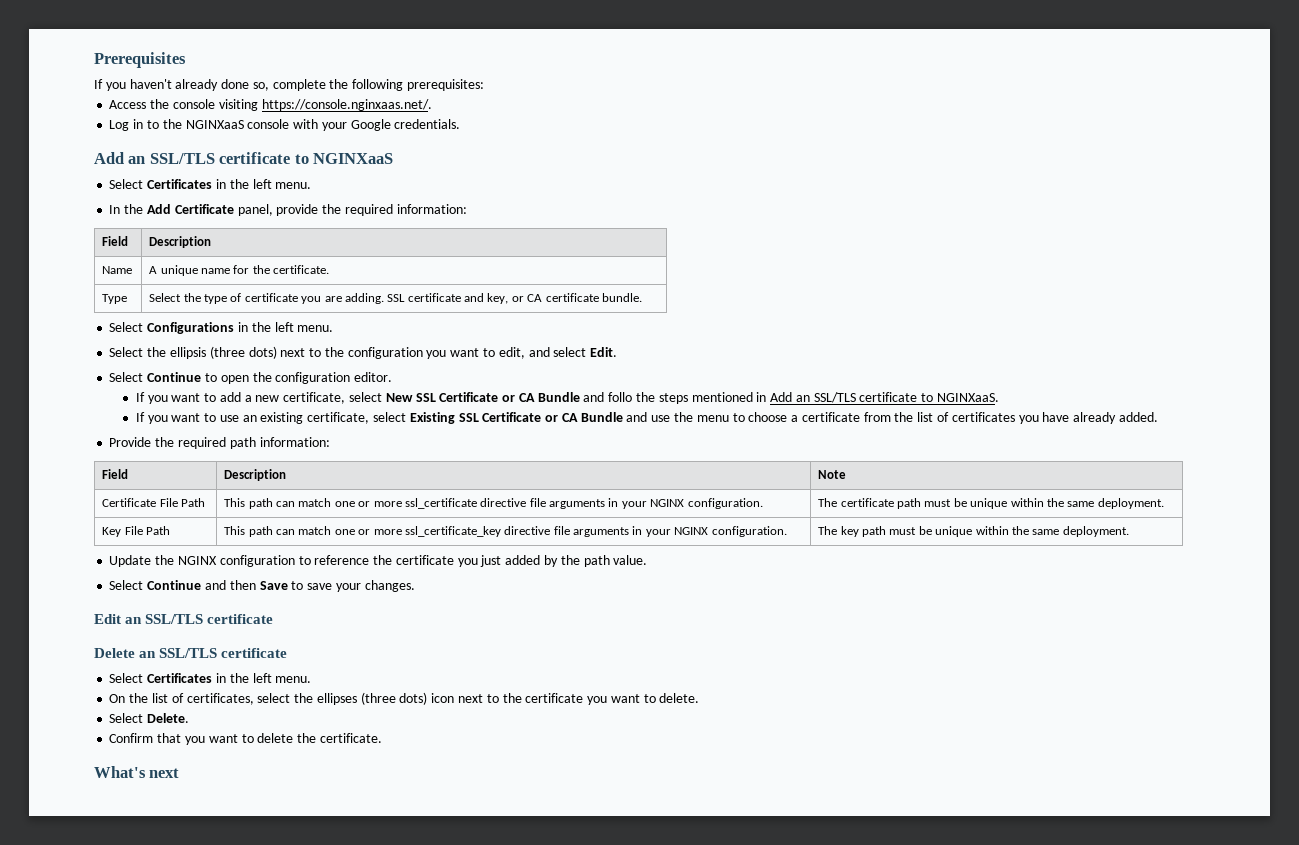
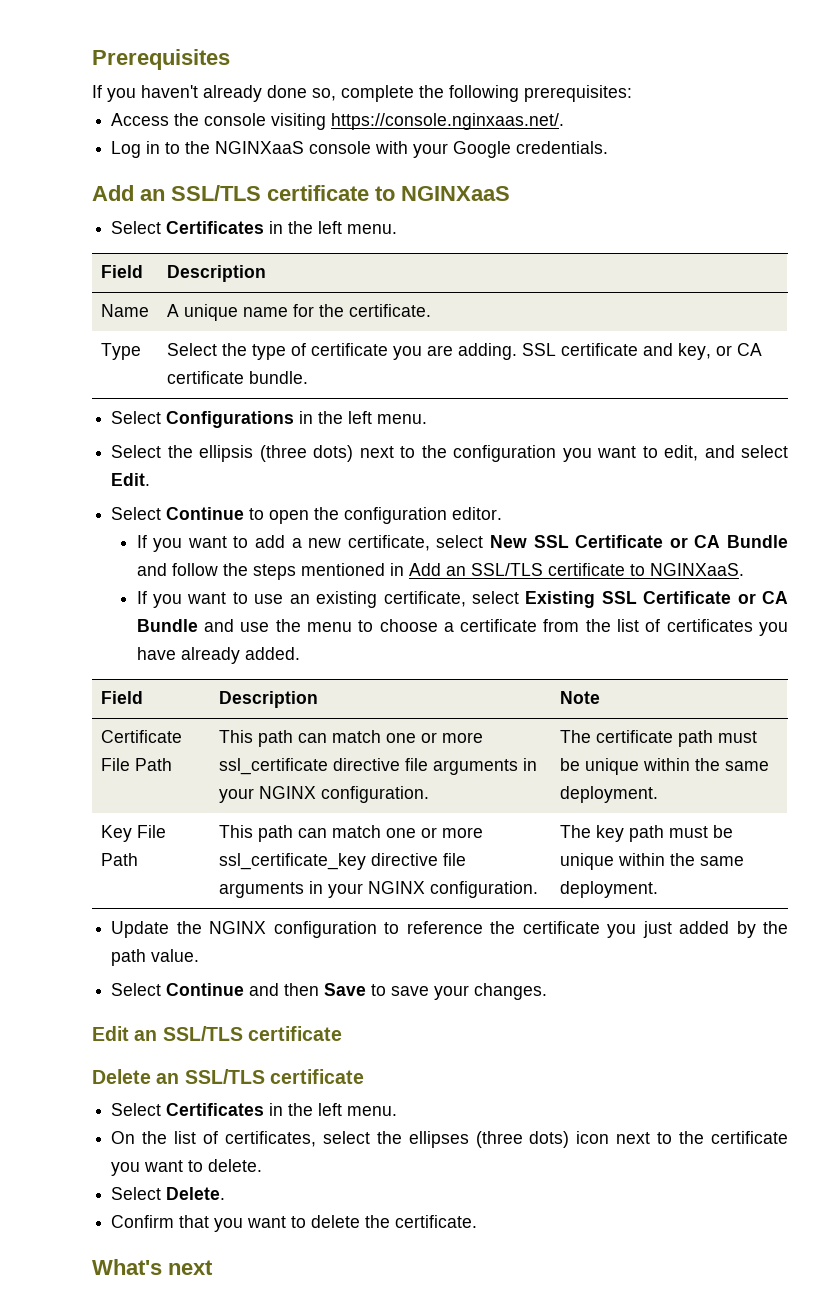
[109,204,467,216] // In the Add Certificate panel, provide the required information: -> (398, 229) none
[608,392,633,402] follo -> [171,563,218,576] follow
[109,437,330,449] // Provide the required path information: -> (300, 653) none

